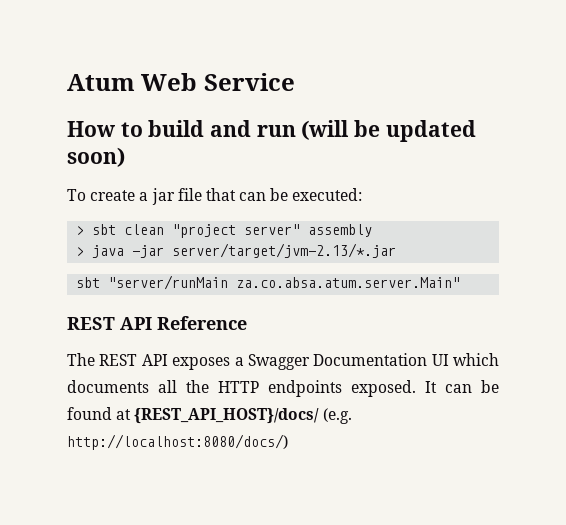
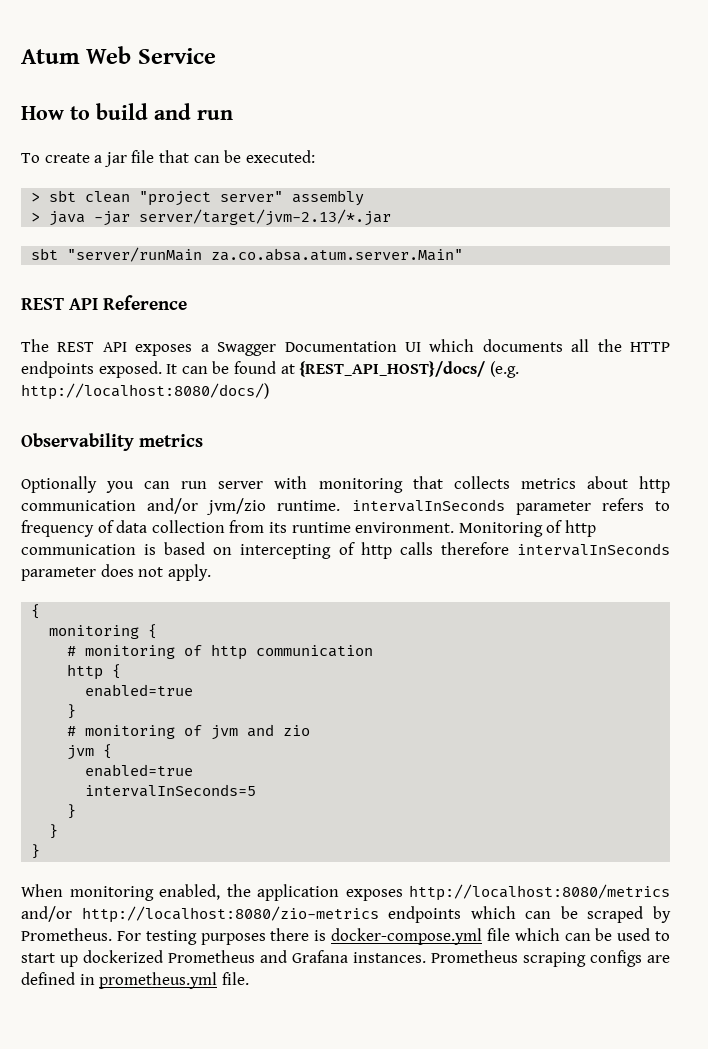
[301,120,476,142] [67,147,125,167] (will be updated soon) -> (233, 115) none
(288, 442) none -> [21,433,204,451] [21,476,670,493] [21,498,670,515] [21,520,596,537] [21,542,670,559] [21,564,211,581] [31,604,41,619] [49,624,158,639] [67,644,374,660] [67,664,122,680] [85,684,194,697] [67,704,77,719] [67,724,311,740] [67,744,113,760] [85,764,194,777] [85,784,257,797] [67,804,77,819] [49,824,59,839] [31,844,41,859] [21,884,670,901] [21,906,671,923] [21,928,671,945] [21,950,670,967] [21,972,249,989] // Observability metrics // Optionally you can run server with monitoring that collects metrics about http communication and/or jvm/zio runtime. intervalInSeconds parameter refers to frequency of data collection from its runtime environment. Monitoring of http communication is based on intercepting of http calls therefore intervalInSeconds parameter does not apply. // { // monitoring { // # monitoring of http communication // http { // enabled=true // } // # monitoring of jvm and zio // jvm { // enabled=true // intervalInSeconds=5 // } // } // } // When monitoring enabled, the application exposes http://localhost:8080/metrics and/or http://localhost:8080/zio-metrics endpoints which can be scraped by Prometheus. For testing purposes there is docker-compose.yml file which can be used to start up dockerized Prometheus and Grafana instances. Prometheus scraping configs are defined in prometheus.yml file.

